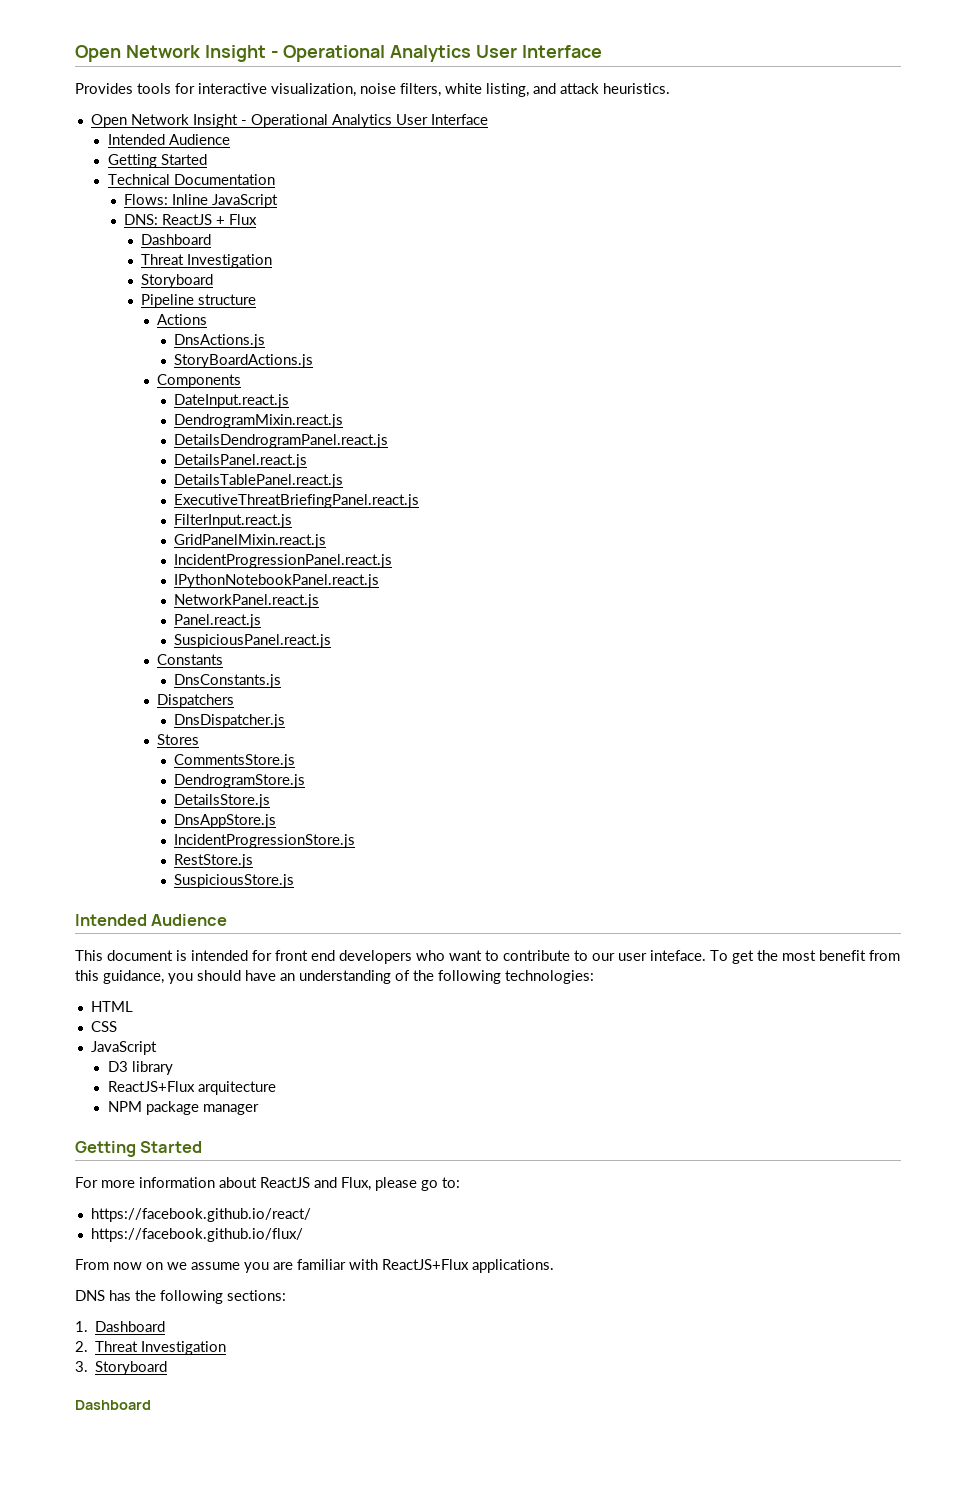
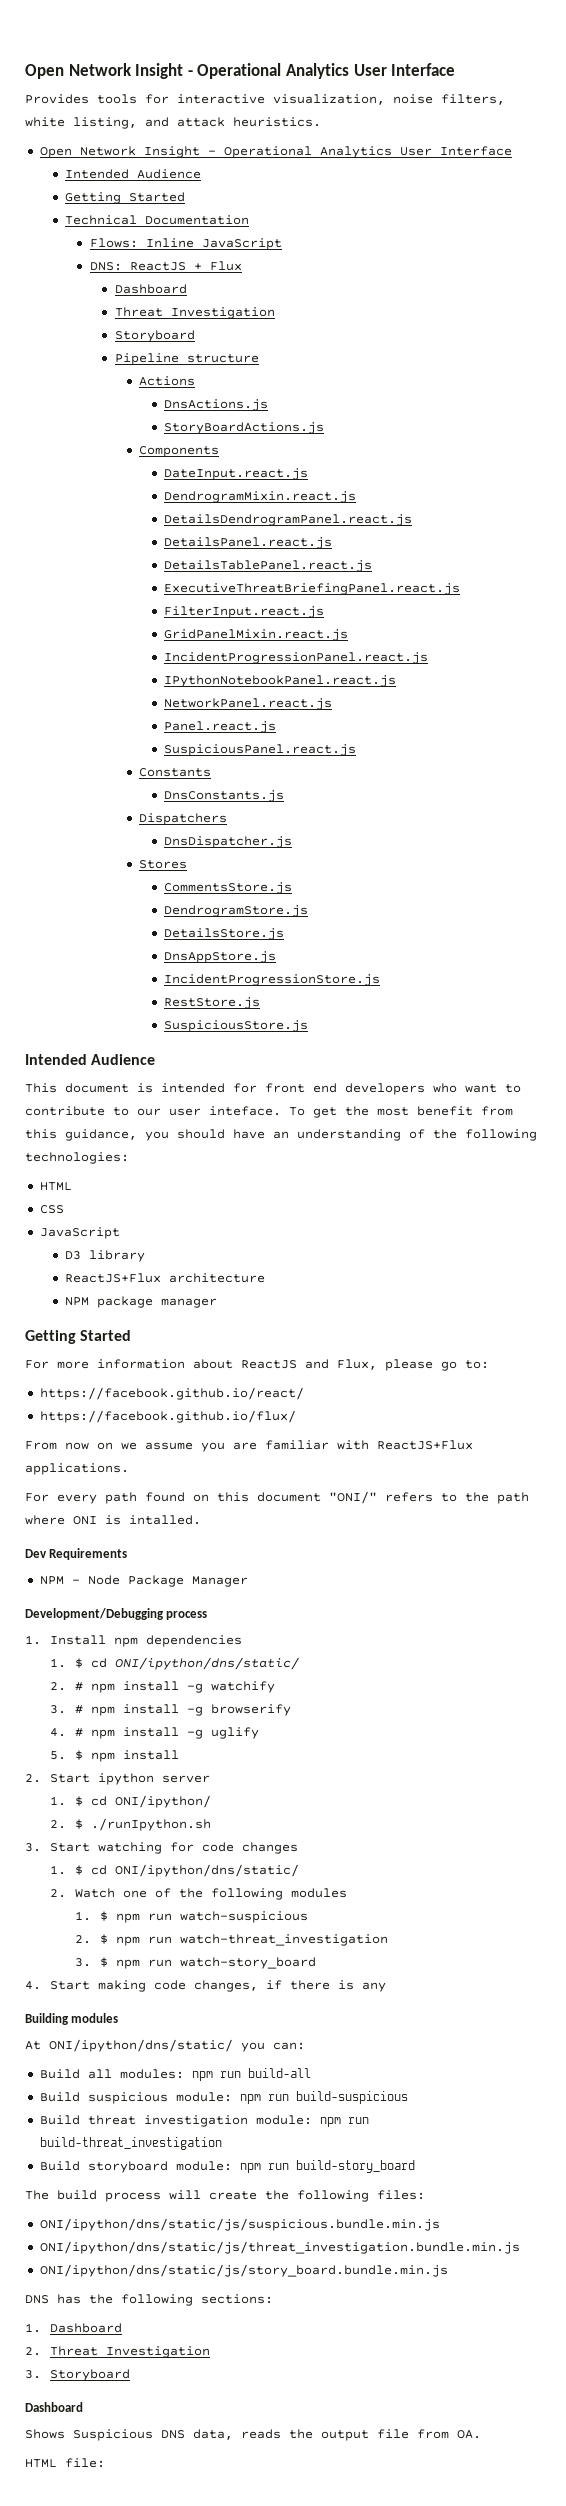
[197,1081,276,1095] arquitecture -> [168,1273,265,1283] architecture
(554, 1266) none -> [25,1491,529,1504] [25,1515,201,1525] [25,1548,128,1560] [39,1575,248,1587] [25,1608,208,1620] [25,1635,242,1647] [49,1657,299,1670] [49,1681,275,1693] [49,1704,291,1716] [49,1727,259,1739] [49,1750,179,1762] [25,1773,210,1785] [49,1795,211,1808] [49,1818,211,1831] [25,1842,298,1854] [49,1864,299,1877] [49,1888,347,1900] [74,1911,308,1923] [74,1934,388,1946] [74,1957,316,1969] [25,1980,386,1992] [25,2013,119,2025] [25,2039,305,2052] [39,2068,311,2081] [39,2091,408,2104] [39,2115,369,2127] [39,2137,222,2150] [39,2160,415,2173] [25,2190,425,2202] [39,2218,440,2231] [39,2241,520,2254] [39,2264,448,2277] // For every path found on this document "ONI/" refers to the path where ONI is intalled. // Dev Requirements // NPM - Node Package Manager // Development/Debugging process // 1. Install npm dependencies // 1. $ cd ONI/ipython/dns/static/ // 2. # npm install -g watchify // 3. # npm install -g browserify // 4. # npm install -g uglify // 5. $ npm install // 2. Start ipython server // 1. $ cd ONI/ipython/ // 2. $ ./runIpython.sh // 3. Start watching for code changes // 1. $ cd ONI/ipython/dns/static/ // 2. Watch one of the following modules // 1. $ npm run watch-suspicious // 2. $ npm run watch-threat_investigation // 3. $ npm run watch-story_board // 4. Start making code changes, if there is any // Building modules // At ONI/ipython/dns/static/ you can: // Build all modules: npm run build-all // Build suspicious module: npm run build-suspicious // Build threat investigation module: npm run build-threat_investigation // Build storyboard module: npm run build-story_board // The build process will create the following files: // ONI/ipython/dns/static/js/suspicious.bundle.min.js // ONI/ipython/dns/static/js/threat_investigation.bundle.min.js // ONI/ipython/dns/static/js/story_board.bundle.min.js
(151, 1405) none -> [25,2429,481,2441] [25,2458,105,2468] // Shows Suspicious DNS data, reads the output file from OA. // HTML file:

